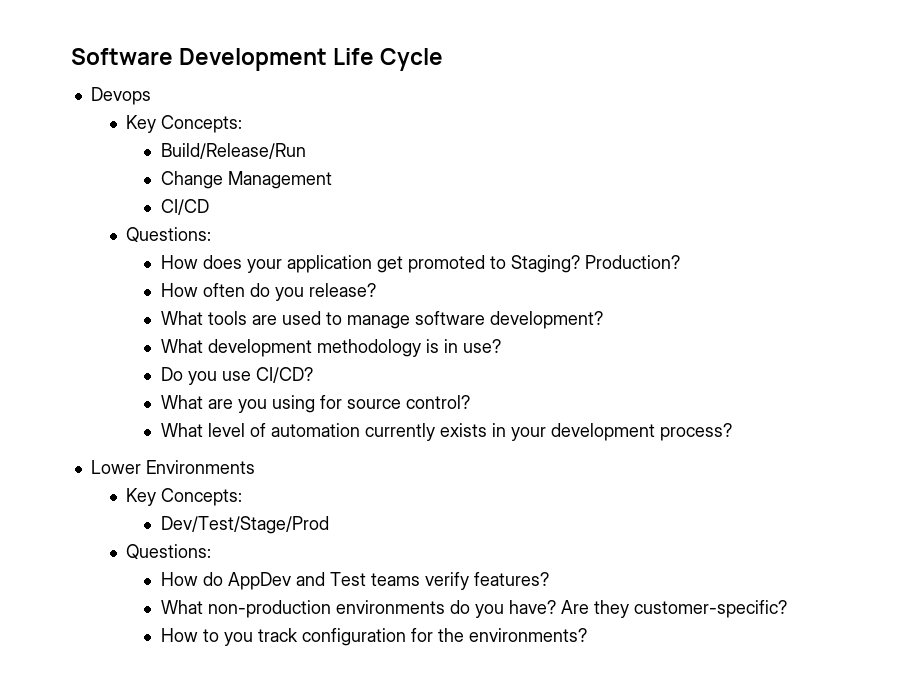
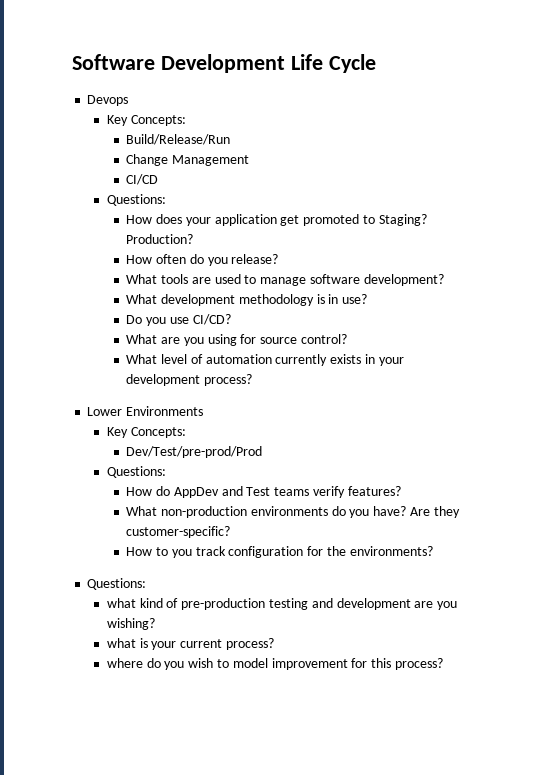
[160,516,329,534] Dev/Test/Stage/Prod -> [126,446,263,458] Dev/Test/pre-prod/Prod
(587, 635) none -> [87,578,147,590] [106,598,458,610] [106,618,155,630] [106,638,274,650] [106,658,443,670] // Questions: // what kind of pre-production testing and development are you wishing? // what is your current process? // where do you wish to model improvement for this process?

